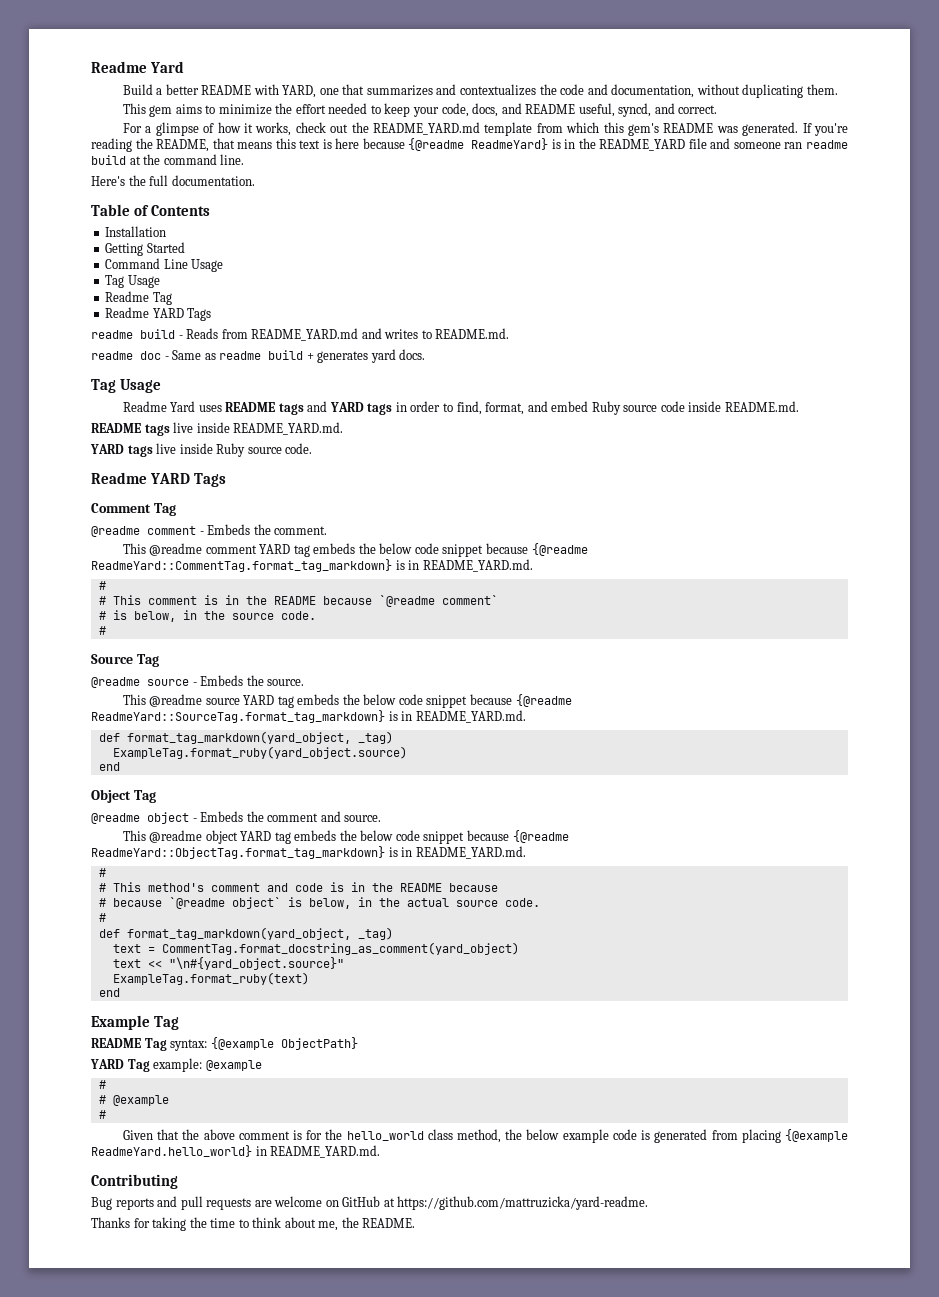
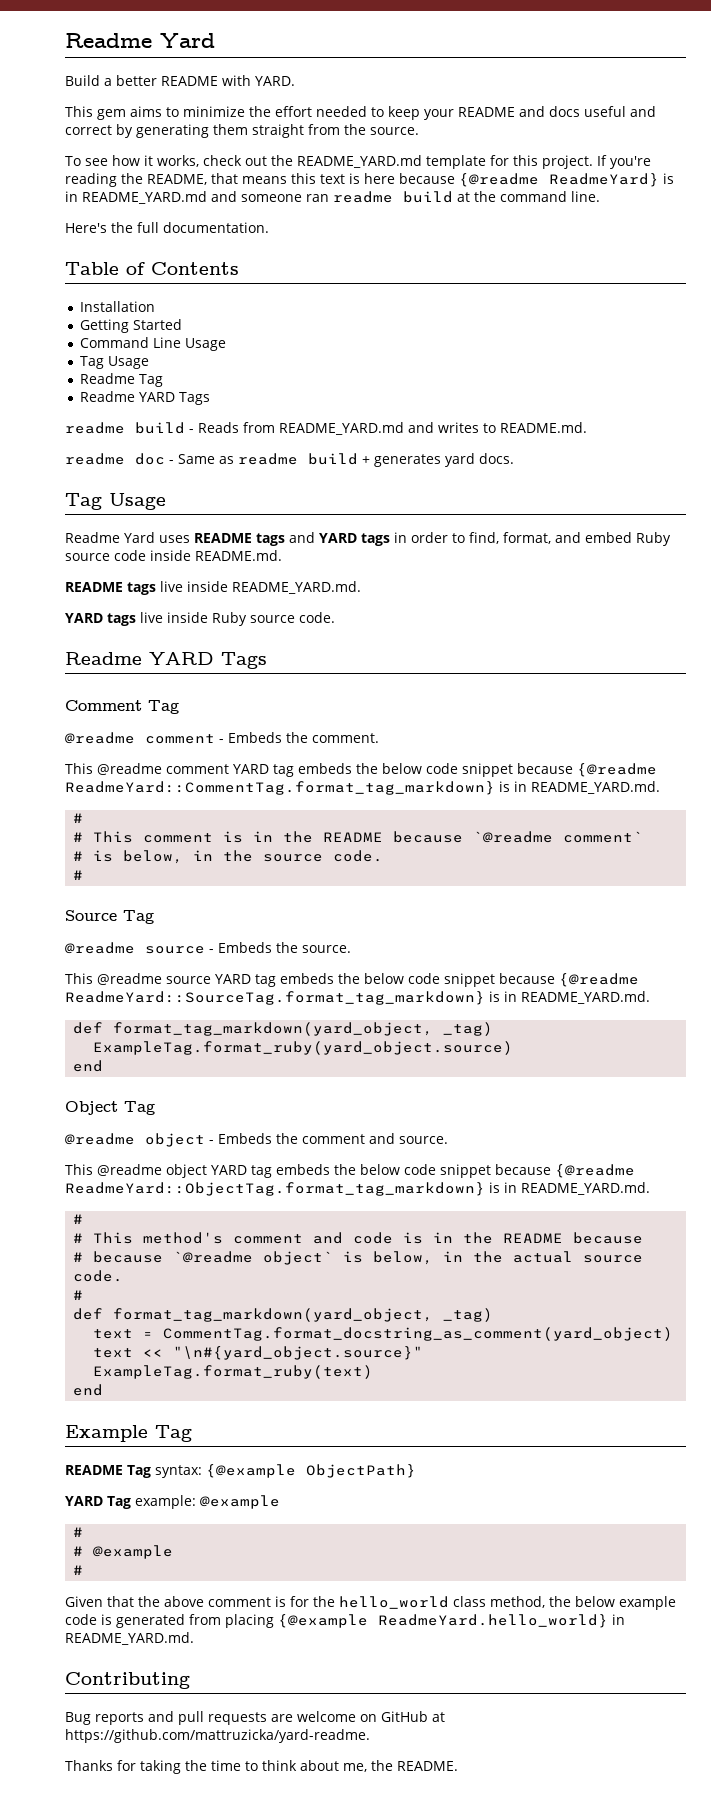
[282,84,838,98] YARD, one that summarizes and contextualizes the code and documentation, without duplicating them. -> [255,76,295,86] YARD.
[441,103,718,117] [122,122,215,136] code, docs, and README useful, syncd, and correct. // For a glimpse of -> [458,106,656,117] [65,124,419,138] [65,156,108,166] README and docs useful and correct by generating them straight from the source. // To see
[536,122,799,136] from which this gem's README was generated. -> [489,155,593,169] for this project.
[578,138,707,151] the README_YARD file -> [82,191,207,204] README_YARD.md

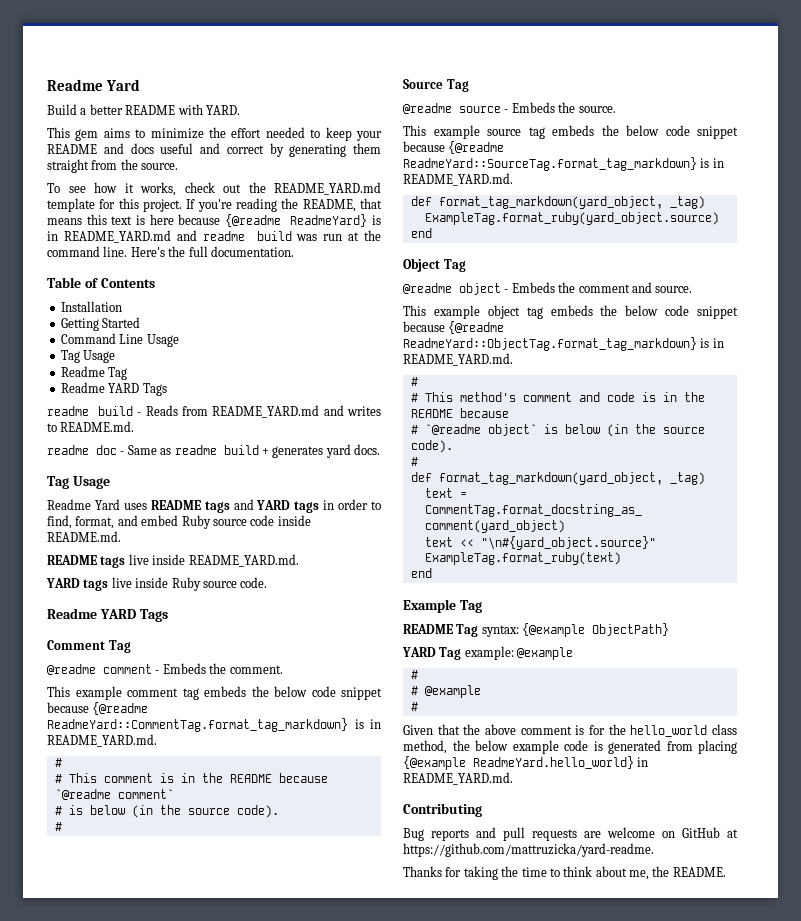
[241,191,453,203] someone ran readme build -> [202,231,343,241] readme build was run
(600, 196) // -> (128, 251) none
[97,763,269,775] @readme comment YARD -> [75,686,178,700] example comment
[123,850,384,864] below, in the source code. -> [89,805,279,818] below (in the source code).
[97,973,251,985] @readme source YARD -> [433,125,521,139] example source
[97,1164,247,1178] @readme object YARD -> [433,305,520,319] example object
[93,1251,164,1263] because -> (418, 429) none
[373,1251,644,1265] [73,1270,124,1282] below, in the actual source code. -> [564,424,705,437] [410,440,453,453] below (in the source code).

